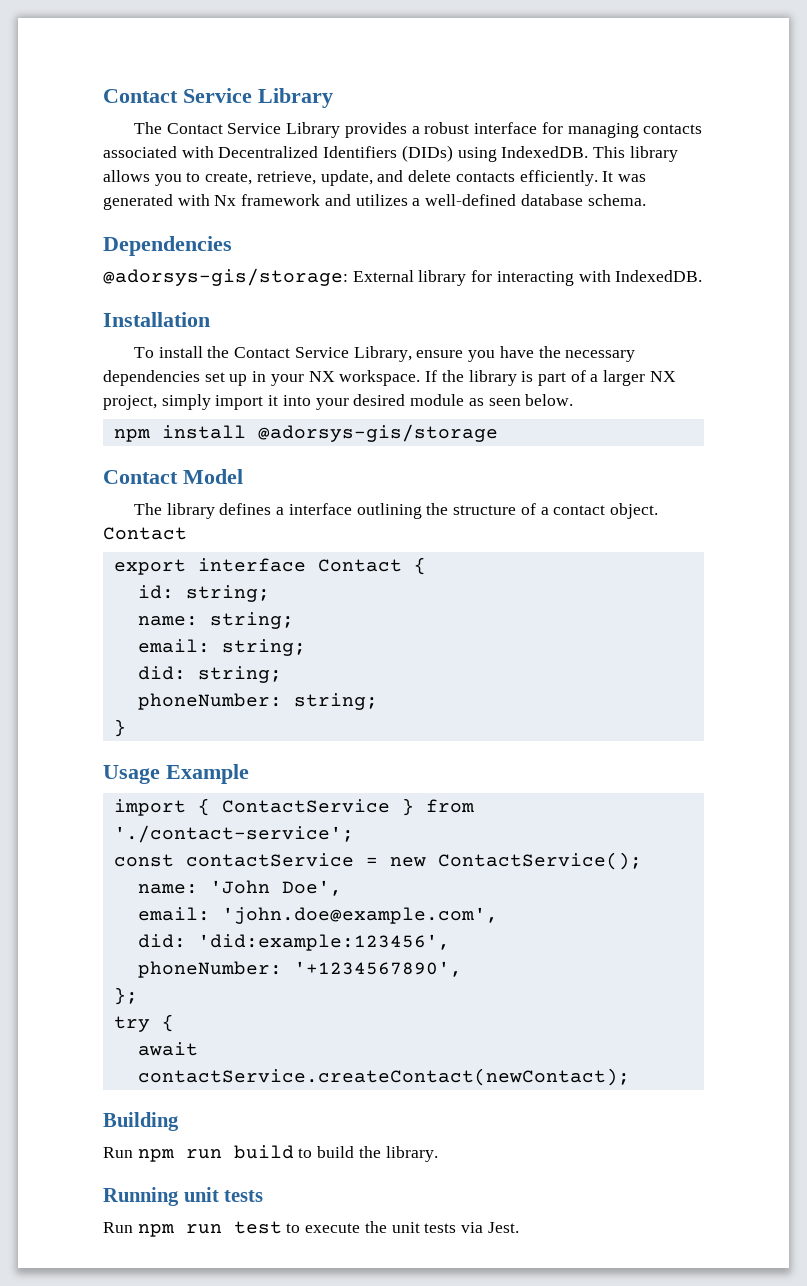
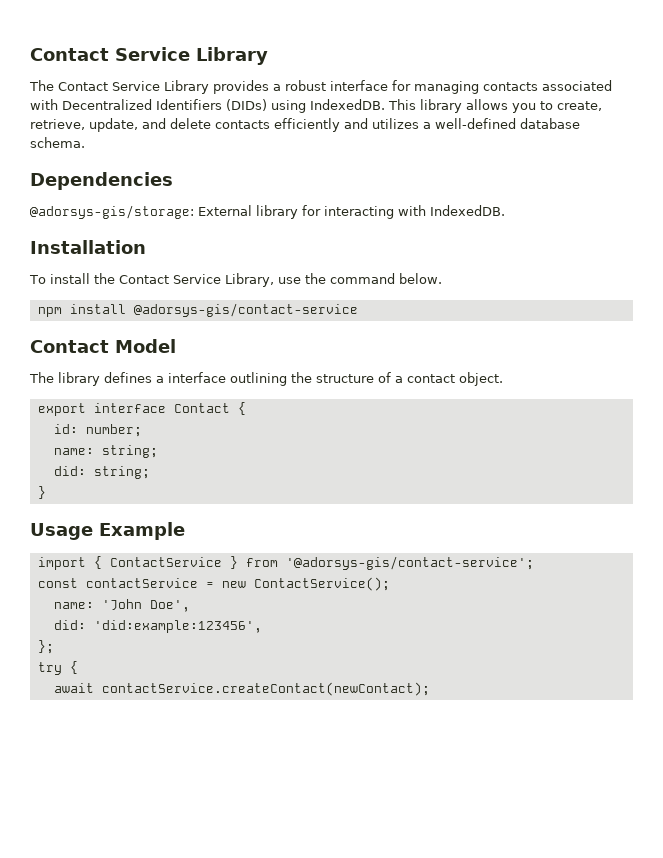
[519,170,646,186] [103,194,321,210] efficiently. It was generated with Nx framework -> [274,118,340,132] efficiently
[416,346,636,362] [103,370,676,386] [103,394,521,410] ensure you have the necessary dependencies set up in your NX workspace. If the library is part of a larger NX project, simply import it into your desired module as seen -> [277,273,395,284] use the command
[257,424,498,442] @adorsys-gis/storage -> [133,303,358,317] @adorsys-gis/contact-service
[103,527,187,540] Contact -> (503, 379) none
[185,585,270,602] string; -> [85,424,142,437] number;
[137,639,306,656] // email: string; -> (158, 451) none
[137,693,378,710] // phoneNumber: string; -> (150, 472) none
[113,825,354,843] './contact-service'; -> [285,556,534,570] '@adorsys-gis/contact-service';
[137,907,498,924] // email: 'john.doe@example.com', -> (190, 606) none
[137,961,462,978] // phoneNumber: '+1234567890', -> (262, 626) none
[103,1112,179,1131] [103,1145,438,1162] [103,1187,264,1206] [103,1221,519,1237] // Building // Run npm run build to build the library. // Running unit tests // Run npm run test to execute the unit tests via Jest. -> (430, 689) none

